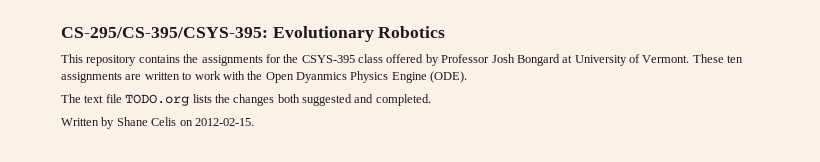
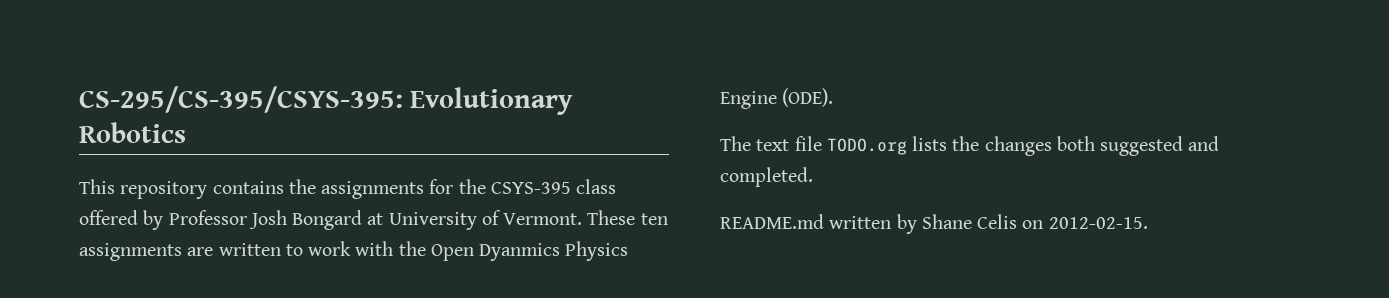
[61,118,99,126] Written -> [720,214,892,229] README.md written

